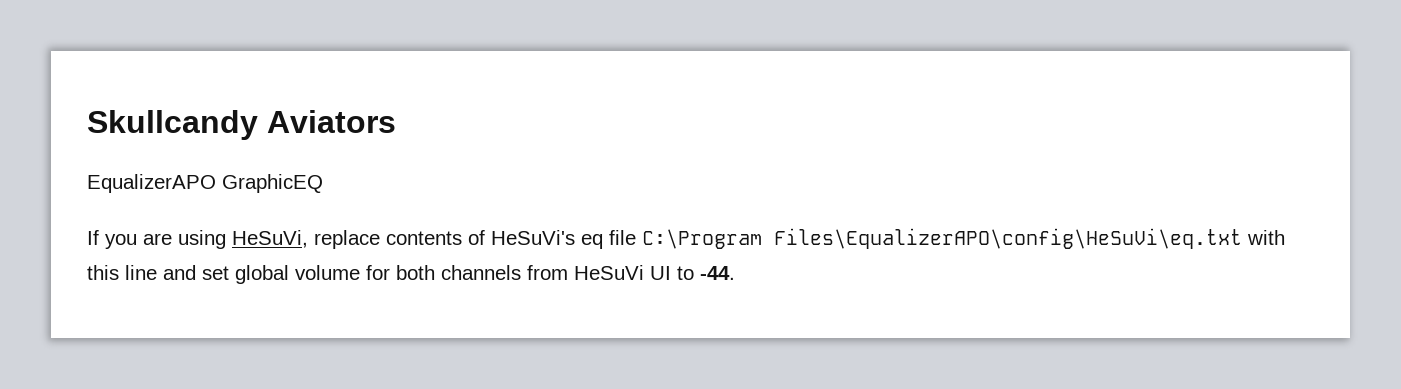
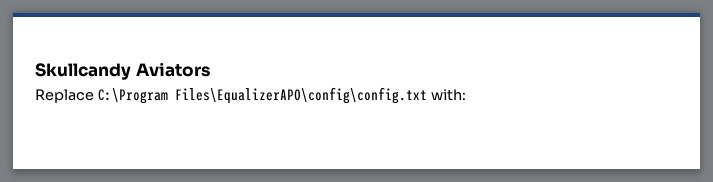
[87,174,323,193] [87,228,1285,249] [87,265,735,284] EqualizerAPO GraphicEQ // If you are using HeSuVi, replace contents of HeSuVi's eq file C:\Program Files\EqualizerAPO\config\HeSuVi\eq.txt with this line and set global volume for both channels from HeSuVi UI to -44. -> [35,87,466,104] Replace C:\Program Files\EqualizerAPO\config\config.txt with:

